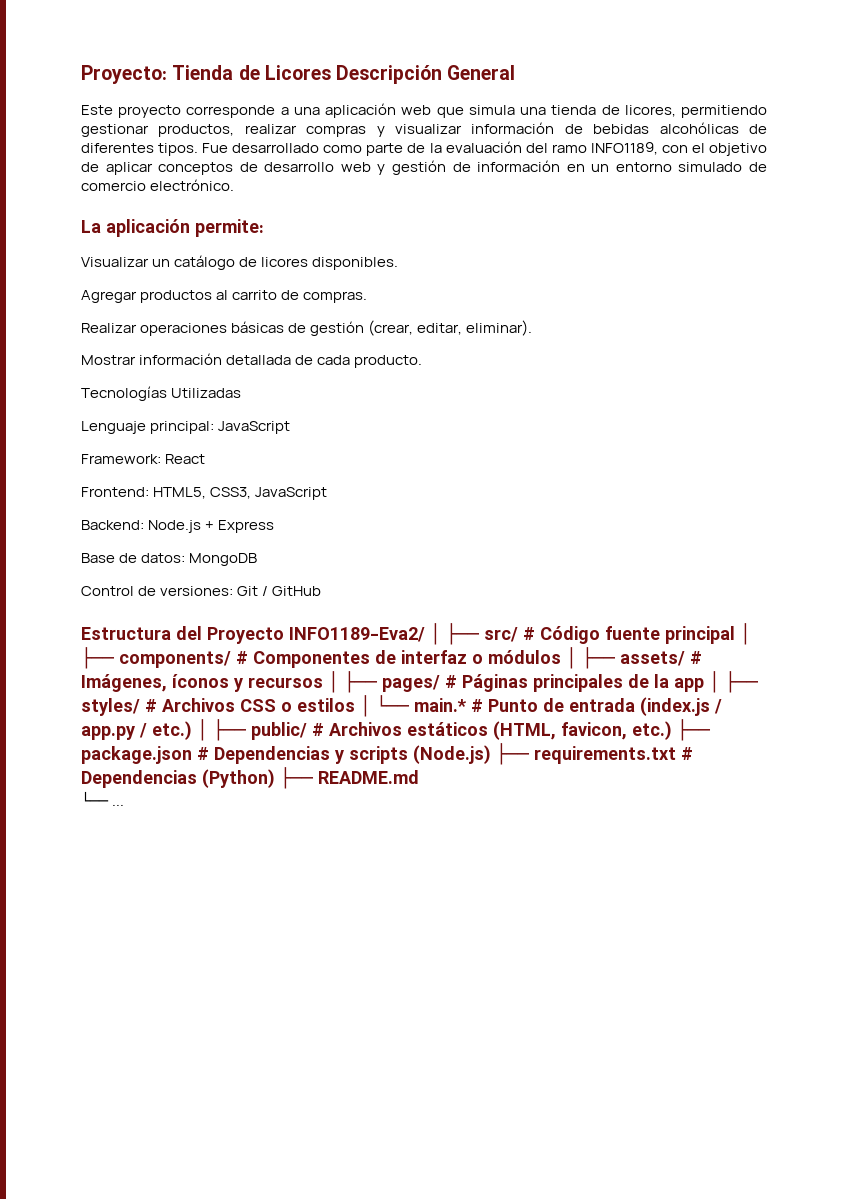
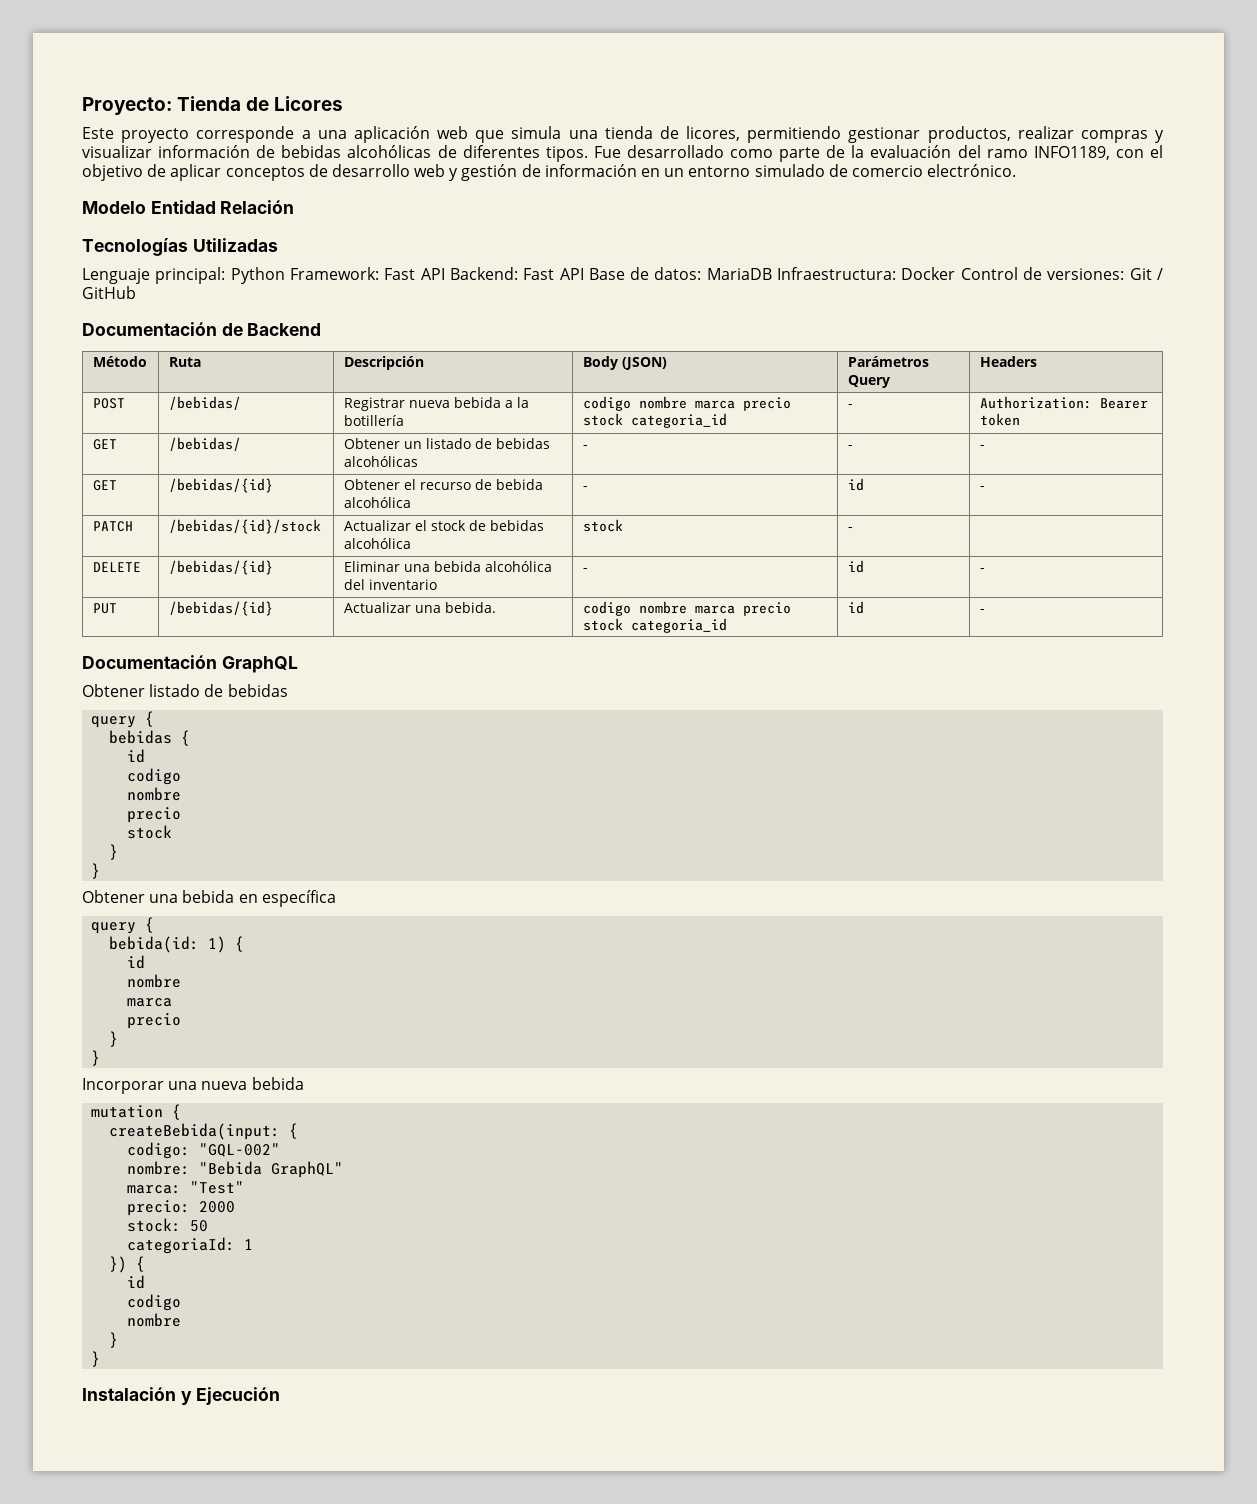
[336,65,516,84] Descripción General -> (344, 103) none
[81,219,264,237] [81,255,399,270] [81,290,368,303] [81,320,533,336] [81,353,423,368] [81,386,242,401] [81,421,291,434] [81,454,206,464] [81,487,328,500] [81,520,275,533] [81,553,258,566] La aplicación permite: // Visualizar un catálogo de licores disponibles. // Agregar productos al carrito de compras. // Realizar operaciones básicas de gestión (crear, editar, eliminar). // Mostrar información detallada de cada producto. // Tecnologías Utilizadas // Lenguaje principal: JavaScript // Framework: React // Frontend: HTML5, CSS3, JavaScript // Backend: Node.js + Express // Base de datos: MongoDB // -> [82,200,295,214] [82,238,278,256] [82,267,956,284] Modelo Entidad Relación // Tecnologías Utilizadas // Lenguaje principal: Python Framework: Fast API Backend: Fast API Base de datos: MariaDB Infraestructura: Docker
[81,623,751,645] [81,647,702,669] [81,671,759,693] [81,695,722,717] [81,719,711,741] [81,743,693,765] [81,767,419,789] [81,791,125,806] Estructura del Proyecto INFO1189-Eva2/ │ ├── src/ # Código fuente principal │ ├── components/ # Componentes de interfaz o módulos │ ├── assets/ # Imágenes, íconos y recursos │ ├── pages/ # Páginas principales de la app │ ├── styles/ # Archivos CSS o estilos │ └── main.* # Punto de entrada (index.js / app.py / etc.) │ ├── public/ # Archivos estáticos (HTML, favicon, etc.) ├── package.json # Dependencias y scripts (Node.js) ├── requirements.txt # Dependencias (Python) ├── README.md // └── ... -> [82,322,322,336] [92,356,147,367] [168,357,201,367] [343,356,424,370] [582,356,667,370] [847,356,929,367] [847,375,890,388] [979,356,1037,367] [92,398,125,409] [168,396,241,410] [343,397,529,411] [343,415,404,426] [582,396,791,411] [582,413,727,428] [847,404,853,408] [979,396,1148,409] [979,413,1020,426] [92,439,117,450] [168,437,241,451] [343,438,550,449] [343,456,418,467] [582,445,588,449] [847,445,853,449] [979,445,985,449] [92,480,117,491] [168,478,273,493] [343,479,543,490] [343,497,411,508] [582,486,588,490] [847,478,864,491] [979,486,985,490] [92,521,133,532] [168,519,321,534] [343,520,544,531] [343,538,411,549] [582,519,623,532] [847,527,853,531] [92,562,141,572] [168,560,273,575] [343,561,552,572] [343,579,437,590] [582,568,588,572] [847,560,864,573] [979,568,985,572] [92,603,117,614] [168,601,273,616] [343,602,496,613] [582,601,791,616] [582,618,727,633] [847,601,864,614] [979,609,985,613] [82,655,298,673] [82,684,288,697] [91,711,155,728] [109,730,191,746] [127,749,146,763] [127,768,182,785] [127,787,182,801] [127,807,182,823] [127,825,173,839] [109,844,119,860] [91,863,101,879] [82,890,336,907] [91,917,155,934] [109,936,245,953] [127,955,146,969] [127,974,182,988] [127,998,173,1007] [127,1013,182,1029] [109,1031,119,1047] [91,1050,101,1066] [82,1077,304,1094] [91,1104,182,1120] [109,1123,299,1140] [127,1142,281,1159] [127,1161,344,1178] [127,1181,245,1194] [127,1200,236,1216] [127,1218,209,1232] [127,1237,254,1254] [109,1256,146,1273] [127,1275,146,1289] [127,1294,182,1311] [127,1313,182,1327] [109,1332,119,1348] [91,1351,101,1367] [82,1387,281,1405] Documentación de Backend // Método | Ruta | Descripción | Body (JSON) | Parámetros Query | Headers // POST | /bebidas/ | Registrar nueva bebida a la botillería | codigo nombre marca precio stock categoria_id | - | Authorization: Bearer token // GET | /bebidas/ | Obtener un listado de bebidas alcohólicas | - | - | - // GET | /bebidas/{id} | Obtener el recurso de bebida alcohólica | - | id | - // PATCH | /bebidas/{id}/stock | Actualizar el stock de bebidas alcohólica | stock | - | // DELETE | /bebidas/{id} | Eliminar una bebida alcohólica del inventario | - | id | - // PUT | /bebidas/{id} | Actualizar una bebida. | codigo nombre marca precio stock categoria_id | id | - // Documentación GraphQL // Obtener listado de bebidas // query { // bebidas { // id // codigo // nombre // precio // stock // } // } // Obtener una bebida en específica // query { // bebida(id: 1) { // id // nombre // marca // precio // } // } // Incorporar una nueva bebida // mutation { // createBebida(input: { // codigo: "GQL-002" // nombre: "Bebida GraphQL" // marca: "Test" // precio: 2000 // stock: 50 // categoriaId: 1 // }) { // id // codigo // nombre // } // } // Instalación y Ejecución

